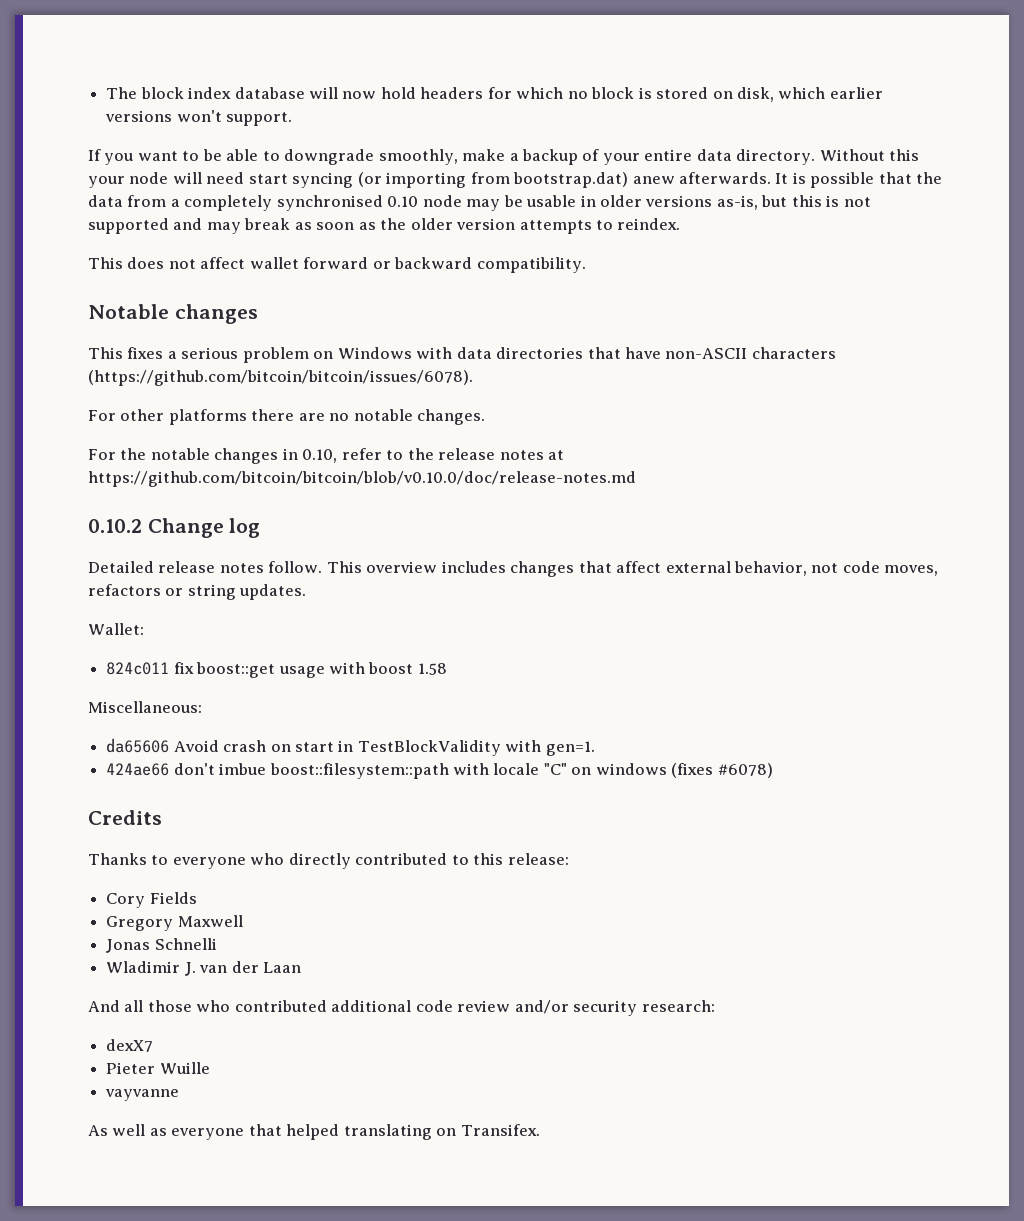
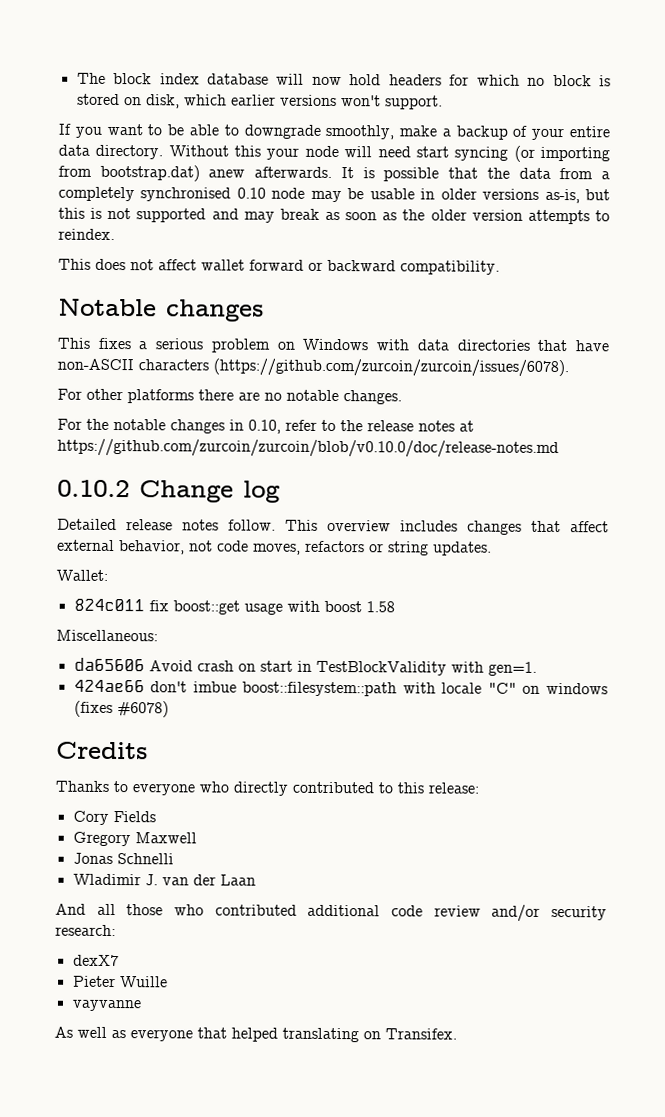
[88,370,473,386] (https://github.com/bitcoin/bitcoin/issues/6078). -> [213,358,569,378] (https://github.com/zurcoin/zurcoin/issues/6078).
[88,471,636,487] https://github.com/bitcoin/bitcoin/blob/v0.10.0/doc/release-notes.md -> [57,438,559,459] https://github.com/zurcoin/zurcoin/blob/v0.10.0/doc/release-notes.md

